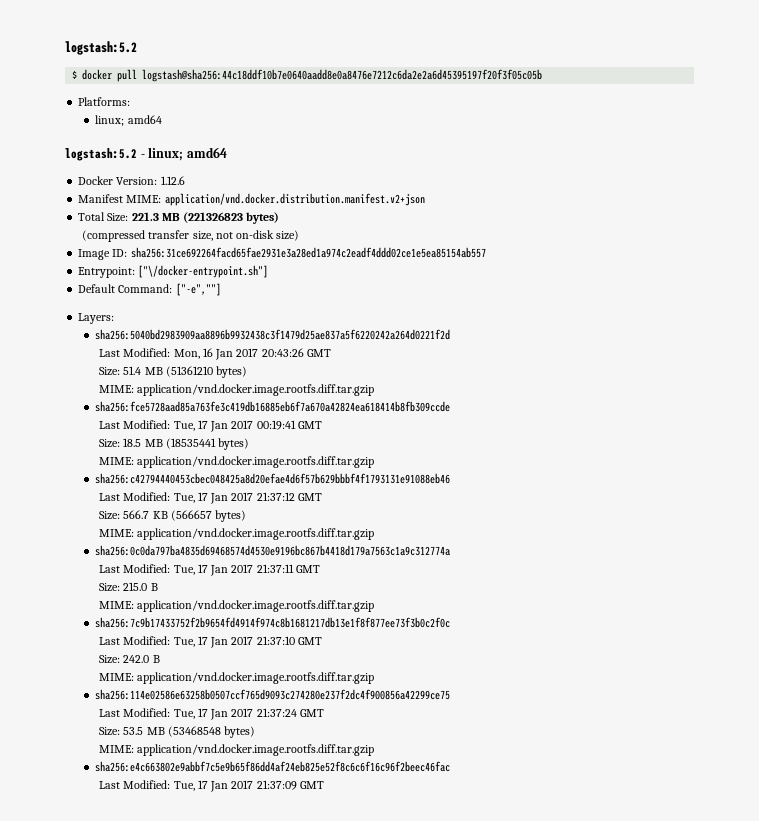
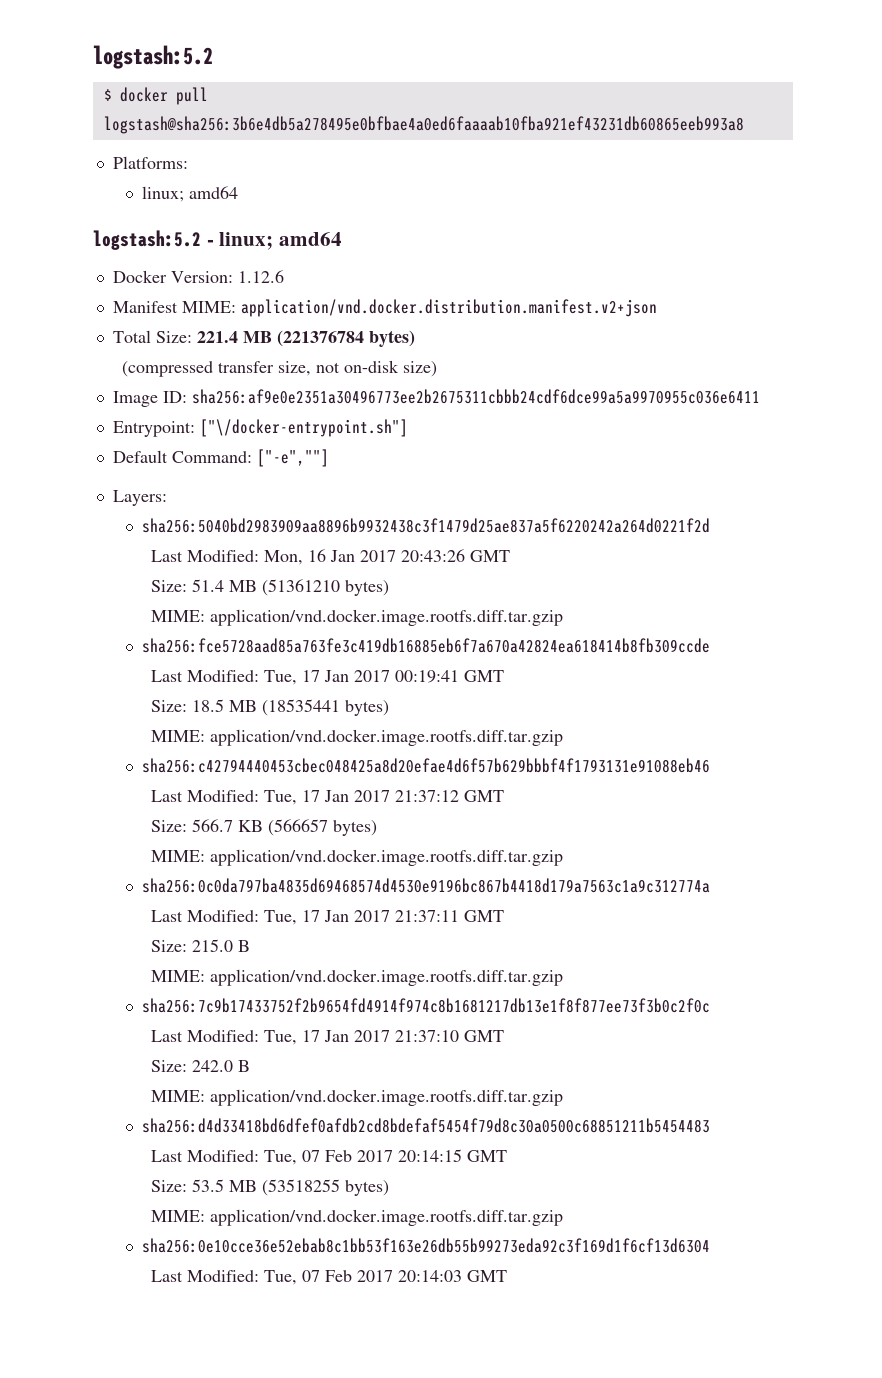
[142,69,543,82] logstash@sha256:44c18ddf10b7e0640aadd8e0a8476e7212c6da2e2a6d45395197f20f3f05c05b -> [103,116,744,134] logstash@sha256:3b6e4db5a278495e0bfbae4a0ed6faaaab10fba921ef43231db60865eeb993a8
[131,212,244,223] 221.3 MB (221326823 -> [196,330,364,347] 221.4 MB (221376784
[130,247,486,258] sha256:31ce692264facd65fae2931e3a28ed1a974c2eadf4ddd02ce1e5ea85154ab557 -> [191,389,760,404] sha256:af9e0e2351a30496773ee2b2675311cbbb24cdf6dce99a5a9970955c036e6411
[95,689,451,700] [99,708,297,720] sha256:114e02586e63258b0507ccf765d9093c274280e237f2dc4f900856a42299ce75 // Last Modified: Tue, 17 Jan 2017 21:37:24 -> [141,1118,710,1133] [151,1149,463,1165] sha256:d4d33418bd6dfef0afdb2cd8bdefaf5454f79d8c30a0500c68851211b5454483 // Last Modified: Tue, 07 Feb 2017 20:14:15
[167,726,256,738] [99,744,375,756] [95,761,451,772] [99,780,297,792] (53468548 bytes) // MIME: application/vnd.docker.image.rootfs.diff.tar.gzip // sha256:e4c663802e9abbf7c5e9b65f86dd4af24eb825e52f8c6c6f16c96f2beec46fac // Last Modified: Tue, 17 Jan 2017 21:37:09 -> [262,1179,390,1196] [151,1209,564,1226] [141,1238,710,1253] [151,1270,463,1285] (53518255 bytes) // MIME: application/vnd.docker.image.rootfs.diff.tar.gzip // sha256:0e10cce36e52ebab8c1bb53f163e26db55b99273eda92c3f169d1f6cf13d6304 // Last Modified: Tue, 07 Feb 2017 20:14:03

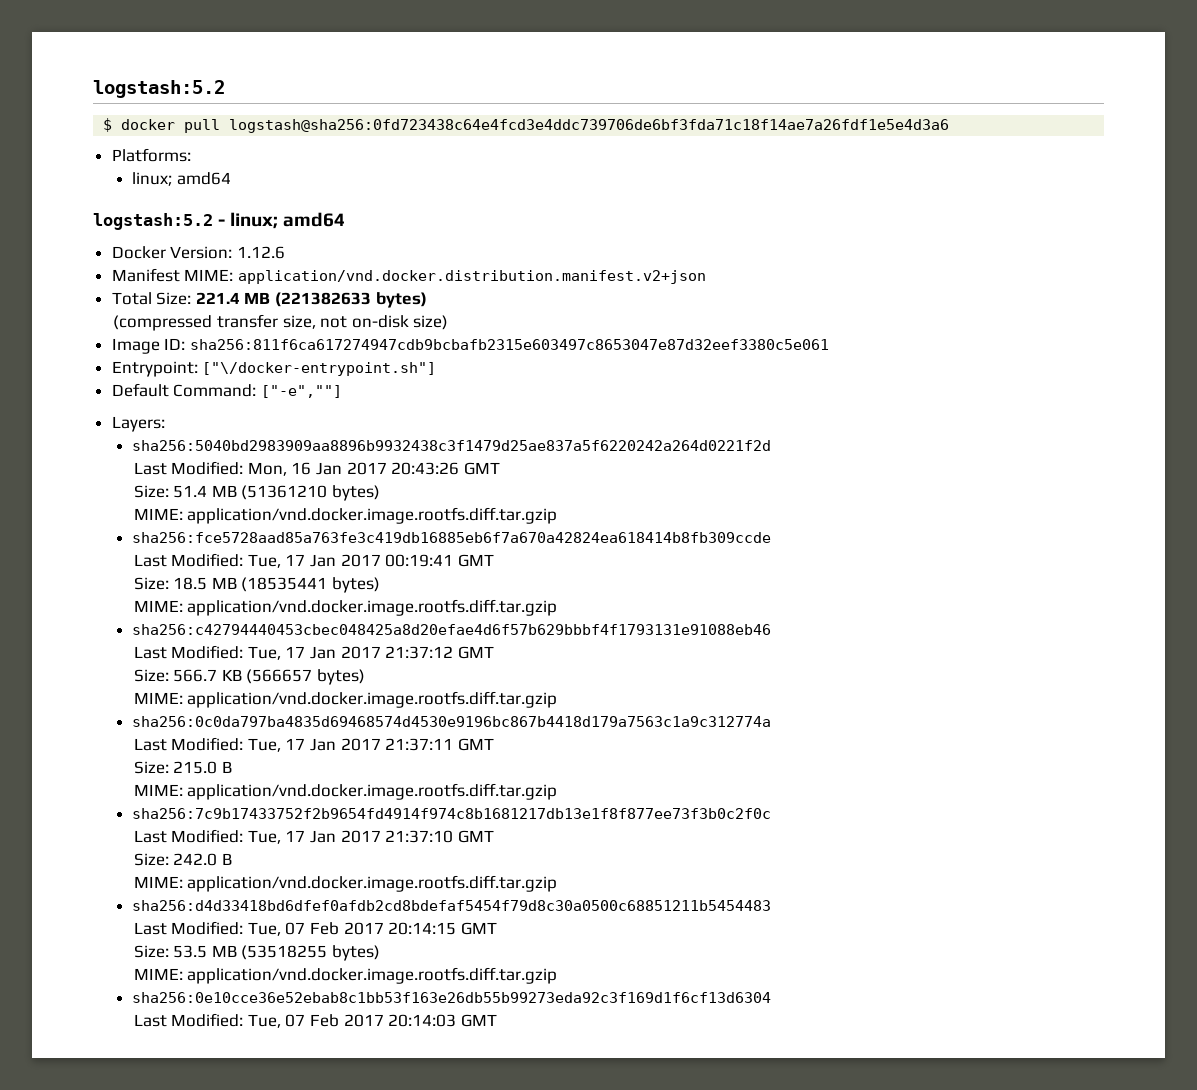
[103,116,744,134] logstash@sha256:3b6e4db5a278495e0bfbae4a0ed6faaaab10fba921ef43231db60865eeb993a8 -> [229,119,950,133] logstash@sha256:0fd723438c64e4fcd3e4ddc739706de6bf3fda71c18f14ae7a26fdf1e5e4d3a6
[276,330,364,347] (221376784 -> [275,292,372,307] (221382633
[191,389,760,404] sha256:af9e0e2351a30496773ee2b2675311cbbb24cdf6dce99a5a9970955c036e6411 -> [189,339,829,350] sha256:811f6ca617274947cdb9bcbafb2315e603497c8653047e87d32eef3380c5e061

